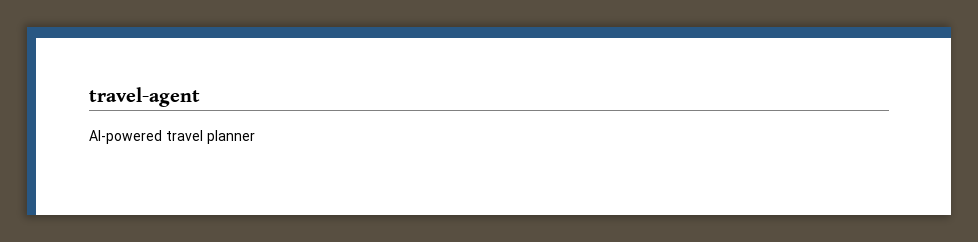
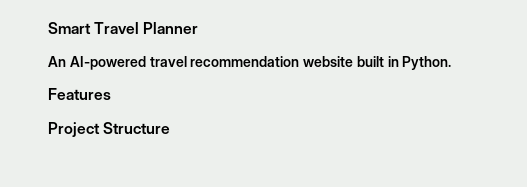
[89,87,200,107] [89,130,255,144] travel-agent // AI-powered travel planner -> [48,22,199,34] [48,56,452,70] [48,88,111,100] [48,122,171,137] Smart Travel Planner // An AI-powered travel recommendation website built in Python. // Features // Project Structure

